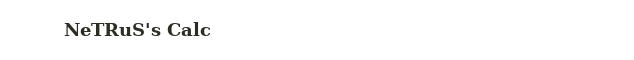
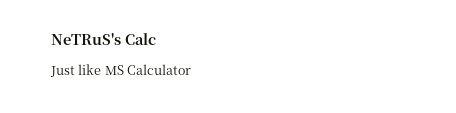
(211, 29) none -> [50,64,192,77] // Just like MS Calculator

